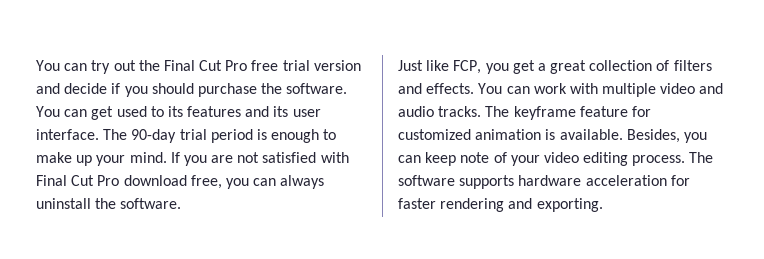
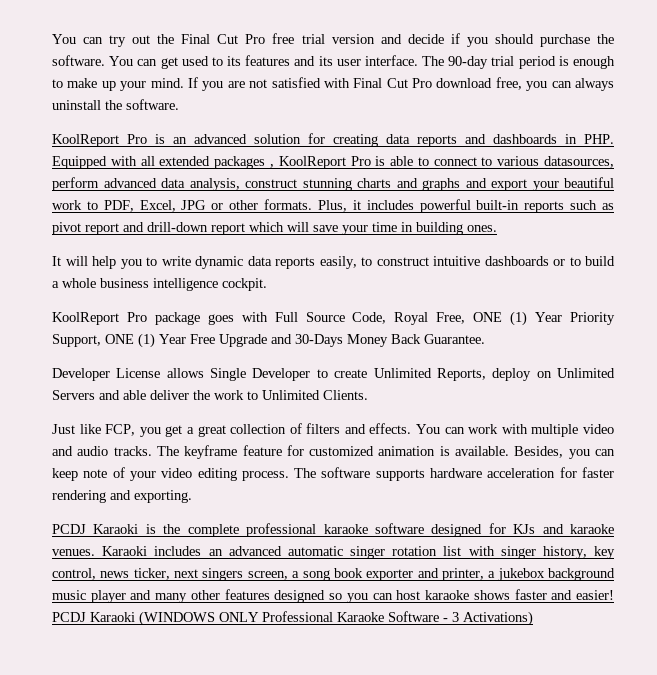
(182, 203) none -> [52,133,614,147] [52,156,614,169] [52,177,614,191] [52,199,615,213] [52,222,497,235] [52,256,615,269] [52,278,267,291] [52,311,615,326] [52,333,485,348] [52,368,616,381] [52,390,368,400] // KoolReport Pro is an advanced solution for creating data reports and dashboards in PHP. Equipped with all extended packages , KoolReport Pro is able to connect to various datasources, perform advanced data analysis, construct stunning charts and graphs and export your beautiful work to PDF, Excel, JPG or other formats. Plus, it includes powerful built-in reports such as pivot report and drill-down report which will save your time in building ones. // It will help you to write dynamic data reports easily, to construct intuitive dashboards or to build a whole business intelligence cockpit. // KoolReport Pro package goes with Full Source Code, Royal Free, ONE (1) Year Priority Support, ONE (1) Year Free Upgrade and 30-Days Money Back Guarantee. // Developer License allows Single Developer to create Unlimited Reports, deploy on Unlimited Servers and able deliver the work to Unlimited Clients.
(603, 205) none -> [52,523,615,537] [52,546,615,559] [52,568,615,581] [52,589,615,603] [52,611,533,626] // PCDJ Karaoki is the complete professional karaoke software designed for KJs and karaoke venues. Karaoki includes an advanced automatic singer rotation list with singer history, key control, news ticker, next singers screen, a song book exporter and printer, a jukebox background music player and many other features designed so you can host karaoke shows faster and easier! PCDJ Karaoki (WINDOWS ONLY Professional Karaoke Software - 3 Activations)

